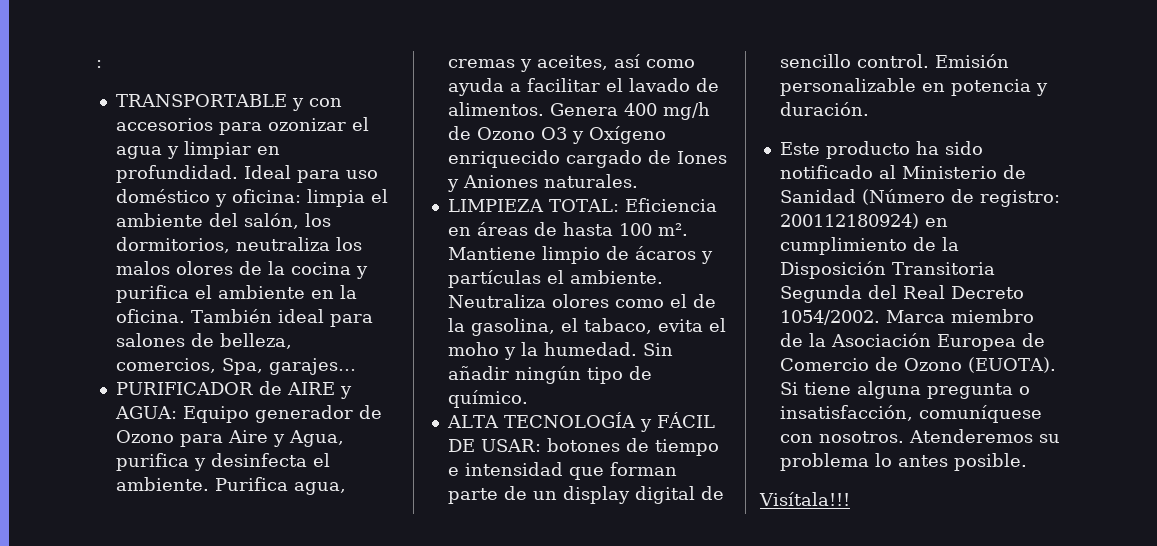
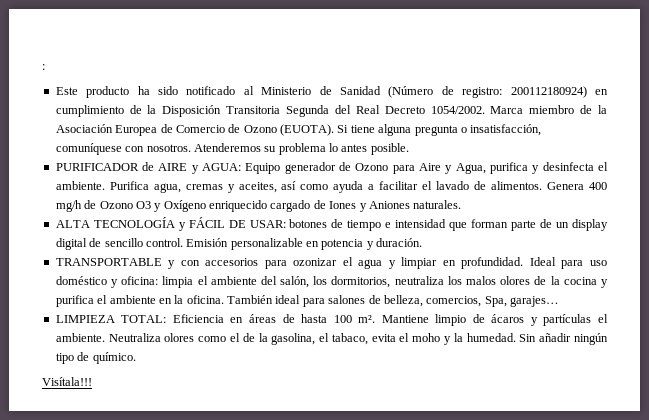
[115,94,342,111] [115,117,369,135] [115,141,280,159] [115,165,378,183] [115,189,388,207] [115,213,331,229] [115,237,362,253] [115,261,368,279] [115,285,357,303] [115,309,373,327] [115,333,292,349] [115,358,356,375] [115,381,352,399] [114,405,382,423] [115,430,344,447] [115,453,330,471] [115,477,346,495] [447,54,695,72] [447,78,719,96] [447,102,710,120] [447,126,666,144] [447,150,727,168] [446,174,638,192] [447,198,717,212] [447,222,688,236] [447,246,713,264] [447,270,663,288] [447,294,716,308] [447,318,726,336] [447,342,673,360] [447,366,652,384] [447,390,528,408] [446,412,715,432] [447,438,719,456] [447,462,677,480] [447,486,724,504] [779,54,1009,68] [779,78,1048,96] [779,102,869,116] // TRANSPORTABLE y con accesorios para ozonizar el agua y limpiar en profundidad. Ideal para uso doméstico y oficina: limpia el ambiente del salón, los dormitorios, neutraliza los malos olores de la cocina y purifica el ambiente en la oficina. También ideal para salones de belleza, comercios, Spa, garajes… // PURIFICADOR de AIRE y AGUA: Equipo generador de Ozono para Aire y Agua, purifica y desinfecta el ambiente. Purifica agua, cremas y aceites, así como ayuda a facilitar el lavado de alimentos. Genera 400 mg/h de Ozono O3 y Oxígeno enriquecido cargado de Iones y Aniones naturales. // LIMPIEZA TOTAL: Eficiencia en áreas de hasta 100 m². Mantiene limpio de ácaros y partículas el ambiente. Neutraliza olores como el de la gasolina, el tabaco, evita el moho y la humedad. Sin añadir ningún tipo de químico. // ALTA TECNOLOGÍA y FÁCIL DE USAR: botones de tiempo e intensidad que forman parte de un display digital de sencillo control. Emisión personalizable en potencia y duración. -> (45, 67) none
(1027, 462) none -> [55,162,608,174] [55,181,607,193] [55,200,462,212] [55,217,608,231] [55,238,423,250] [55,257,607,269] [55,276,608,288] [55,295,559,307] [55,314,608,326] [55,333,609,345] [55,352,136,364] // PURIFICADOR de AIRE y AGUA: Equipo generador de Ozono para Aire y Agua, purifica y desinfecta el ambiente. Purifica agua, cremas y aceites, así como ayuda a facilitar el lavado de alimentos. Genera 400 mg/h de Ozono O3 y Oxígeno enriquecido cargado de Iones y Aniones naturales. // ALTA TECNOLOGÍA y FÁCIL DE USAR: botones de tiempo e intensidad que forman parte de un display digital de sencillo control. Emisión personalizable en potencia y duración. // TRANSPORTABLE y con accesorios para ozonizar el agua y limpiar en profundidad. Ideal para uso doméstico y oficina: limpia el ambiente del salón, los dormitorios, neutraliza los malos olores de la cocina y purifica el ambiente en la oficina. También ideal para salones de belleza, comercios, Spa, garajes… // LIMPIEZA TOTAL: Eficiencia en áreas de hasta 100 m². Mantiene limpio de ácaros y partículas el ambiente. Neutraliza olores como el de la gasolina, el tabaco, evita el moho y la humedad. Sin añadir ningún tipo de químico.

